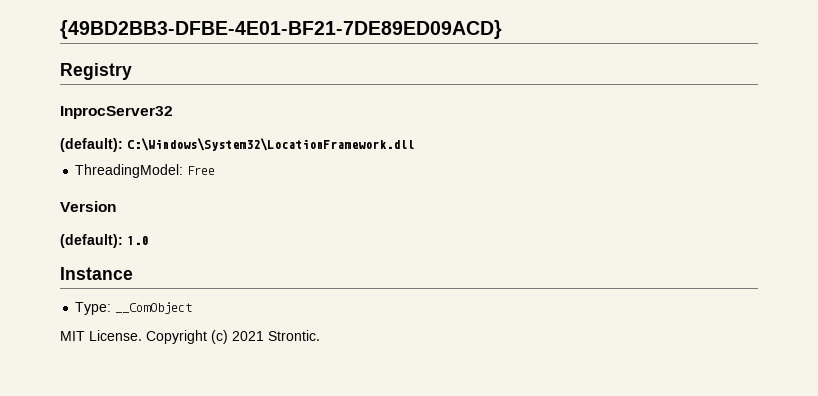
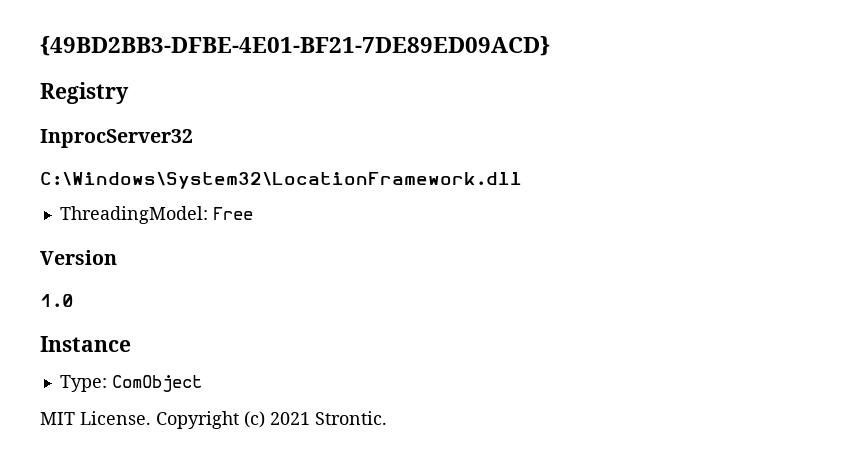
[60,138,123,152] (default): -> (193, 138) none
[60,234,123,248] (default): -> (117, 257) none
[115,302,193,314] __ComObject -> [111,375,202,392] ComObject

